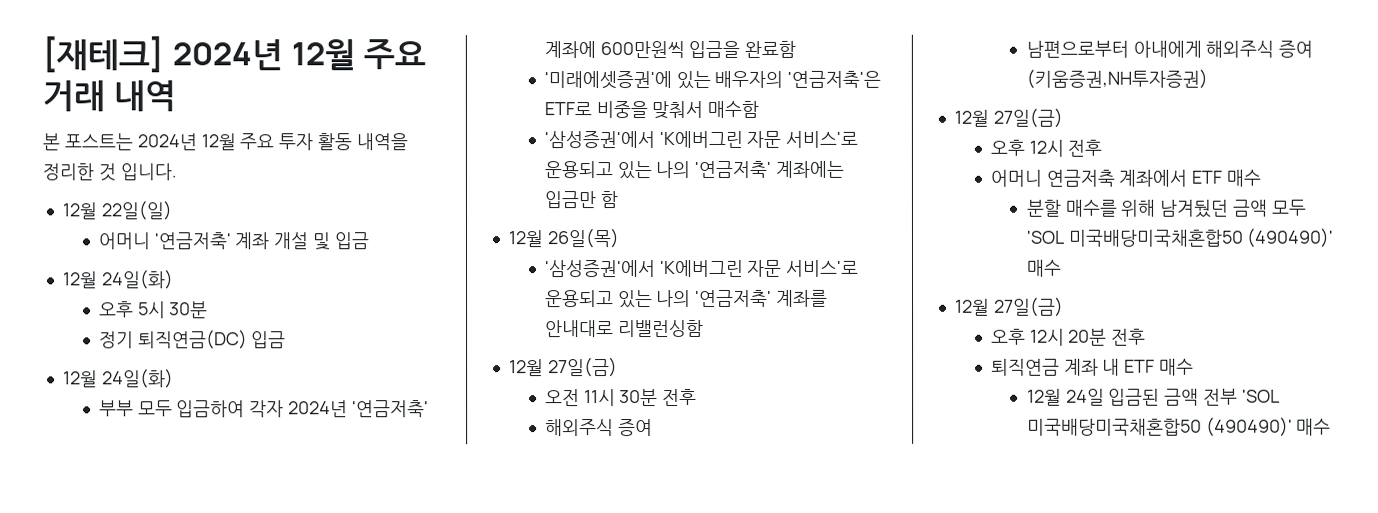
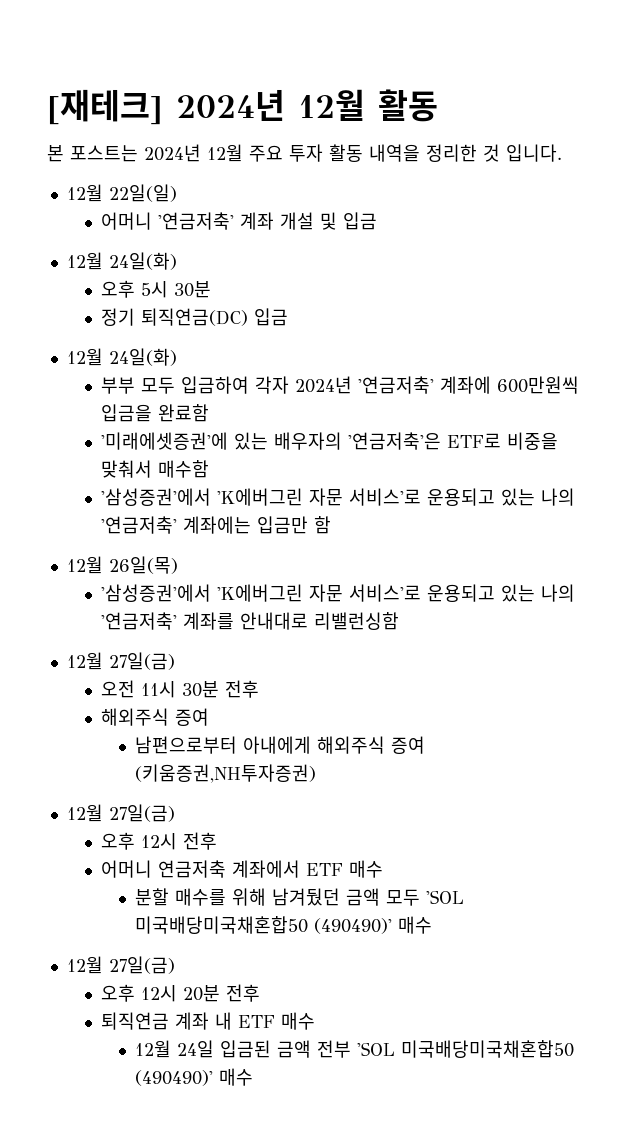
[363,39,427,70] [42,80,176,112] 주요 거래 내역 -> [378,89,438,122] 활동

